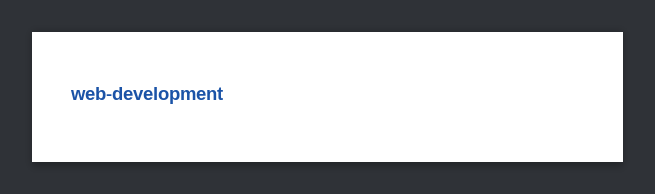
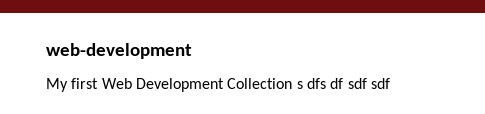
(223, 95) none -> [46,78,390,92] // My first Web Development Collection s dfs df sdf sdf

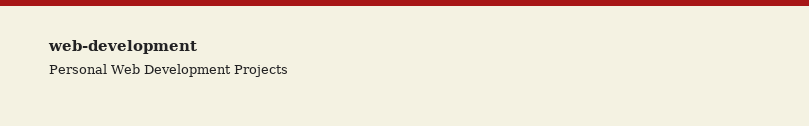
[46,78,390,92] My first Web Development Collection s dfs df sdf sdf -> [49,64,288,77] Personal Web Development Projects

